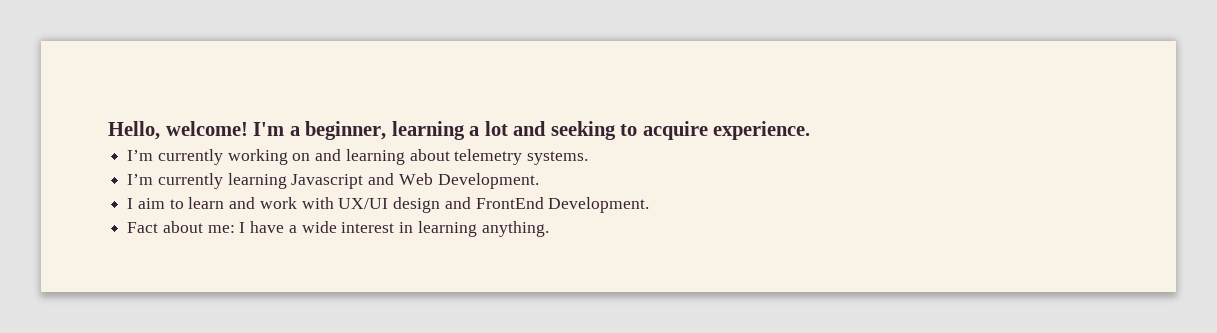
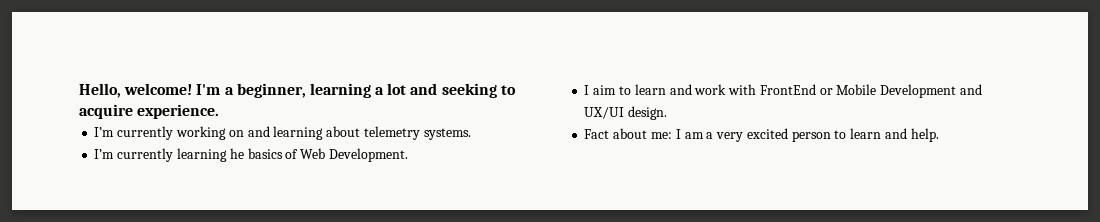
[291,173,395,189] Javascript and -> [229,148,299,159] he basics of
[338,197,650,213] [127,221,549,237] UX/UI design and FrontEnd Development. // Fact about me: I have a wide interest in learning anything. -> [759,84,982,98] [584,106,668,120] [584,128,939,142] FrontEnd or Mobile Development and UX/UI design. // Fact about me: I am a very excited person to learn and help.

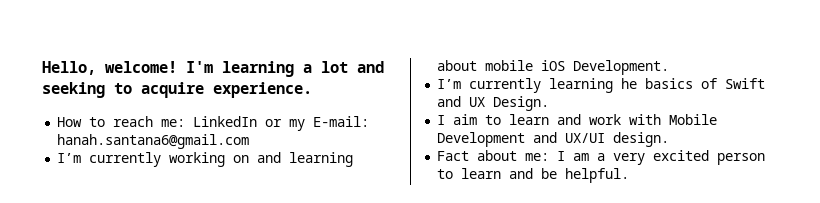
[224,83,306,98] a beginner, -> (213, 67) none
(220, 111) none -> [57,116,370,131] [57,134,250,149] // How to reach me: LinkedIn or my E-mail: hanah.santana6@gmail.com
[363,126,471,140] telemetry systems. -> [485,60,670,75] mobile iOS Development.
[300,148,408,162] Web Development. -> [725,78,766,89] [437,96,550,111] Swift and UX Design.
[759,84,833,95] FrontEnd or -> (662, 119) none
[910,128,939,142] help. -> [541,168,630,183] be helpful.

